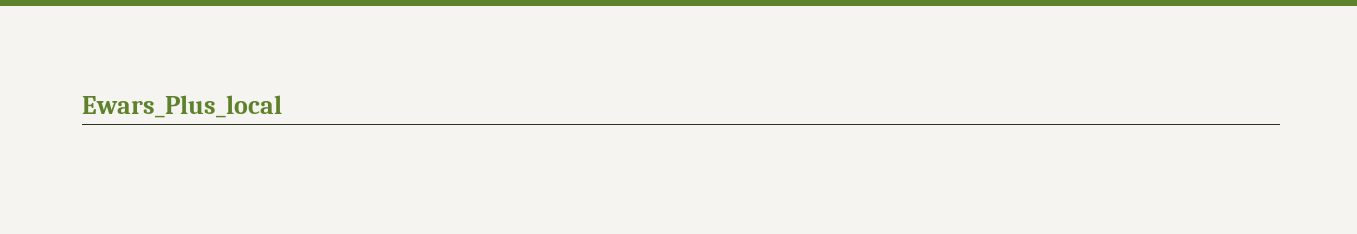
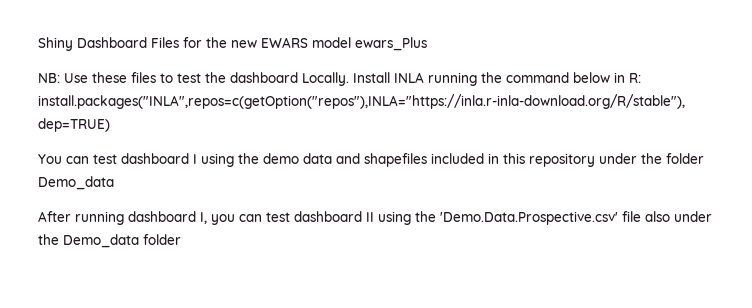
[82,95,282,118] Ewars_Plus_local -> [38,37,427,51] [38,72,641,86] [38,94,685,109] [38,118,110,132] [38,153,704,167] [38,176,114,190] [38,211,712,225] [38,234,181,248] Shiny Dashboard Files for the new EWARS model ewars_Plus // NB: Use these files to test the dashboard Locally. Install INLA running the command below in R: install.packages("INLA",repos=c(getOption("repos"),INLA="https://inla.r-inla-download.org/R/stable"), dep=TRUE) // You can test dashboard I using the demo data and shapefiles included in this repository under the folder Demo_data // After running dashboard I, you can test dashboard II using the 'Demo.Data.Prospective.csv' file also under the Demo_data folder

